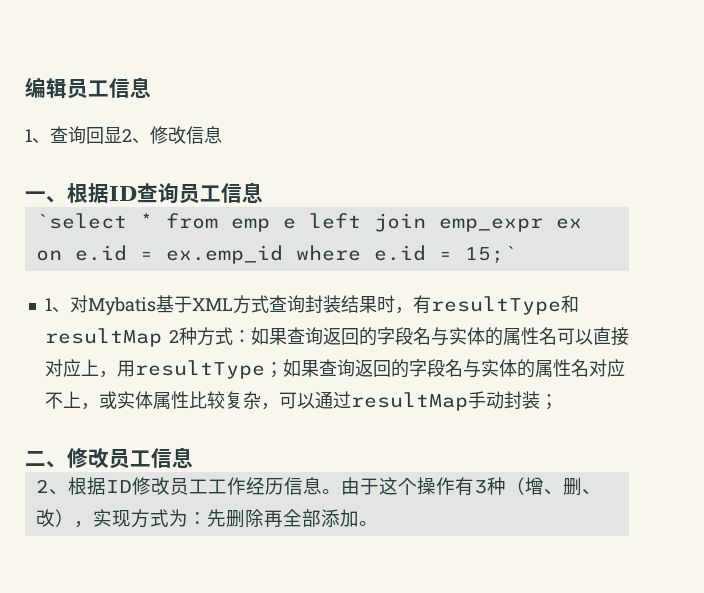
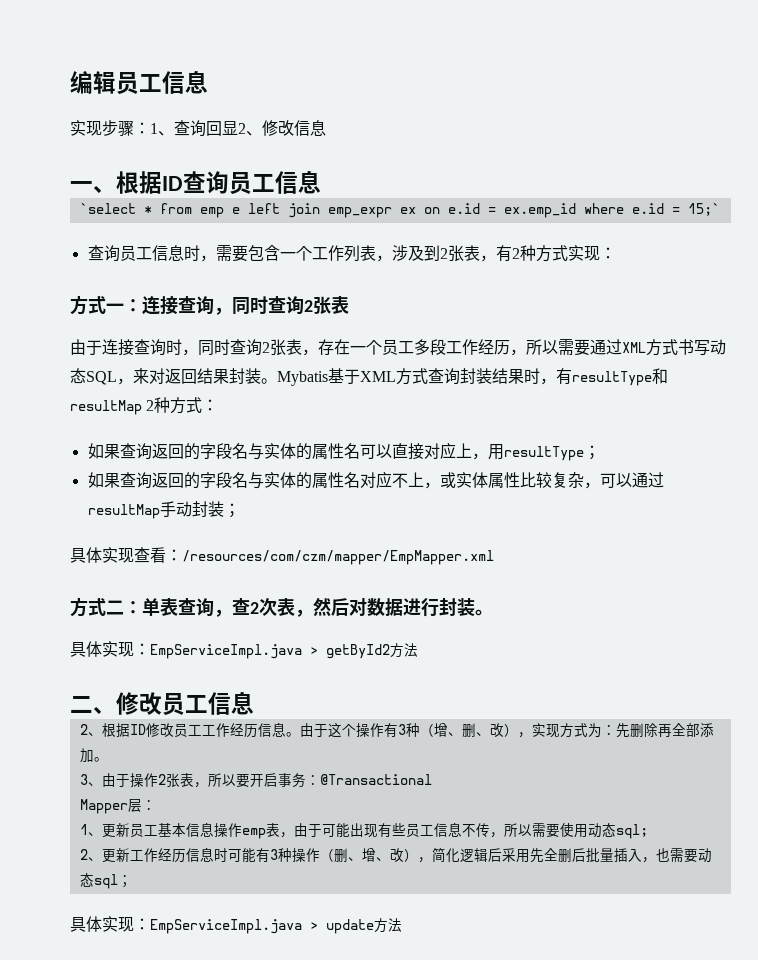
(151, 87) none -> [70,120,150,136] 实现步骤：
[44,295,88,313] 1、对 -> [87,245,616,262] [70,295,349,315] [70,339,726,356] [70,368,277,385] 查询员工信息时，需要包含一个工作列表，涉及到2张表，有2种方式实现： // 方式一：连接查询，同时查询2张表 // 由于连接查询时，同时查询2张表，存在一个员工多段工作经历，所以需要通过XML方式书写动态SQL，来对返回结果封装。
(252, 336) none -> (219, 405) //
(283, 370) none -> (600, 452) //
(558, 402) none -> [70,547,494,565] [70,597,493,617] [70,641,418,659] // 具体实现查看：/resources/com/czm/mapper/EmpMapper.xml // 方式二：单表查询，查2次表，然后对数据进行封装。 // 具体实现：EmpServiceImpl.java > getById2方法
(378, 523) none -> [79,773,432,788] [79,799,156,814] [79,822,648,839] [79,847,712,863] [79,873,132,889] [70,916,402,934] // 3、由于操作2张表，所以要开启事务：@Transactional // Mapper层： // 1、更新员工基本信息操作emp表，由于可能出现有些员工信息不传，所以需要使用动态sql; // 2、更新工作经历信息时可能有3种操作（删、增、改），简化逻辑后采用先全删后批量插入，也需要动态sql； // 具体实现：EmpServiceImpl.java > update方法

